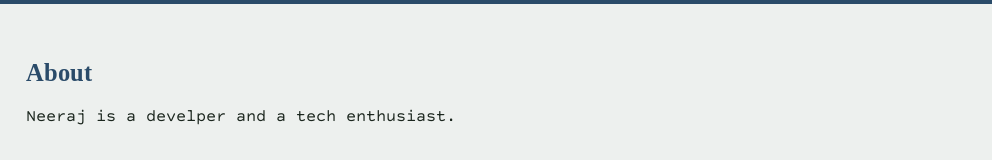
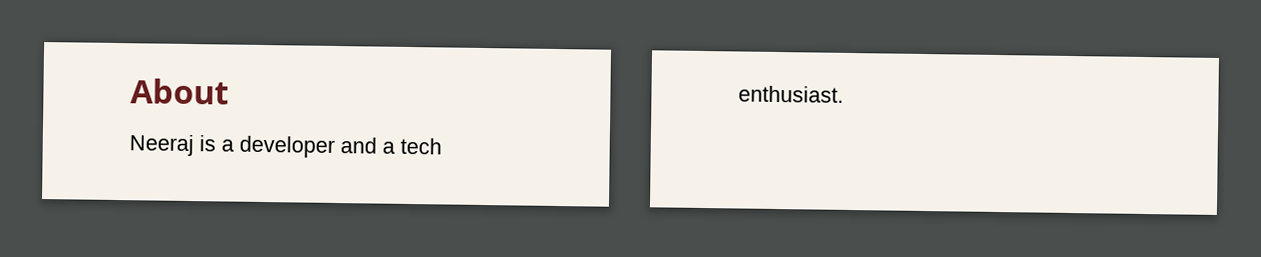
[146,110,226,125] develper -> [239,135,335,158] developer

